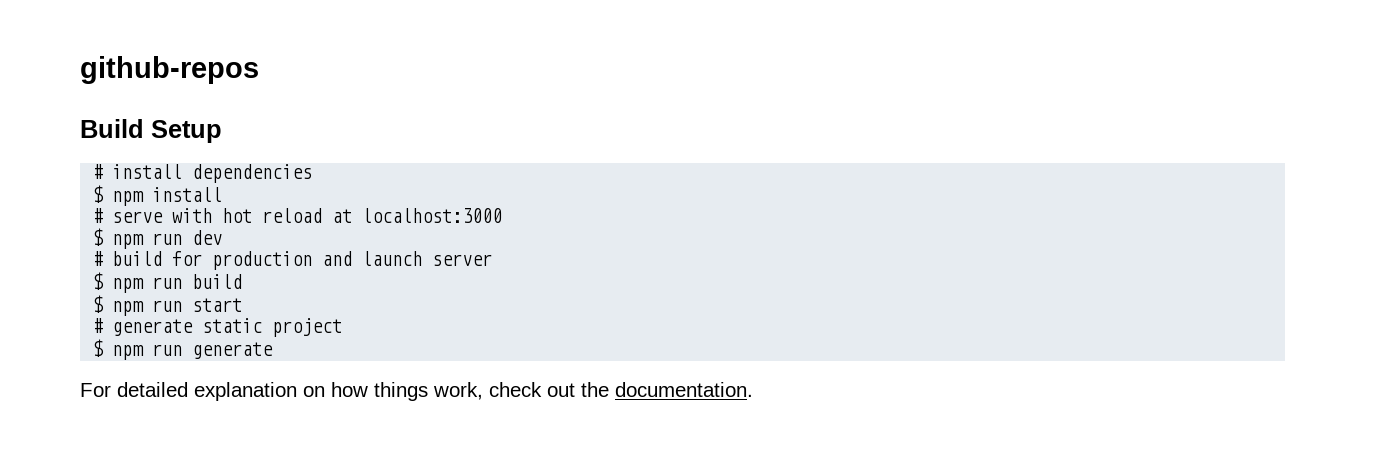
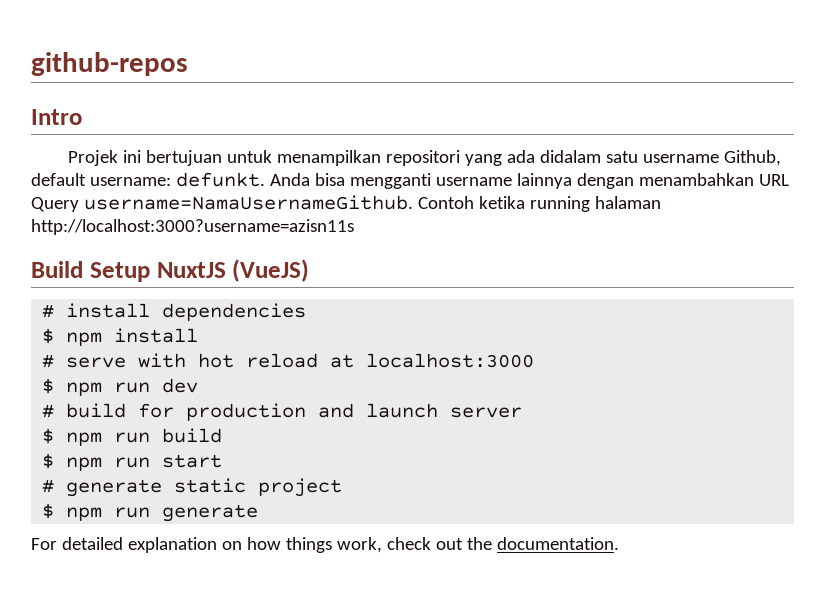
(259, 70) none -> [31,109,82,125] [67,150,781,166] [31,172,789,189] [31,195,661,212] [31,219,354,235] // Intro // Projek ini bertujuan untuk menampilkan repositori yang ada didalam satu username Github, default username: defunkt. Anda bisa mengganti username lainnya dengan menambahkan URL Query username=NamaUsernameGithub. Contoh ketika running halaman http://localhost:3000?username=azisn11s
(222, 131) none -> [156,259,310,282] NuxtJS (VueJS)

